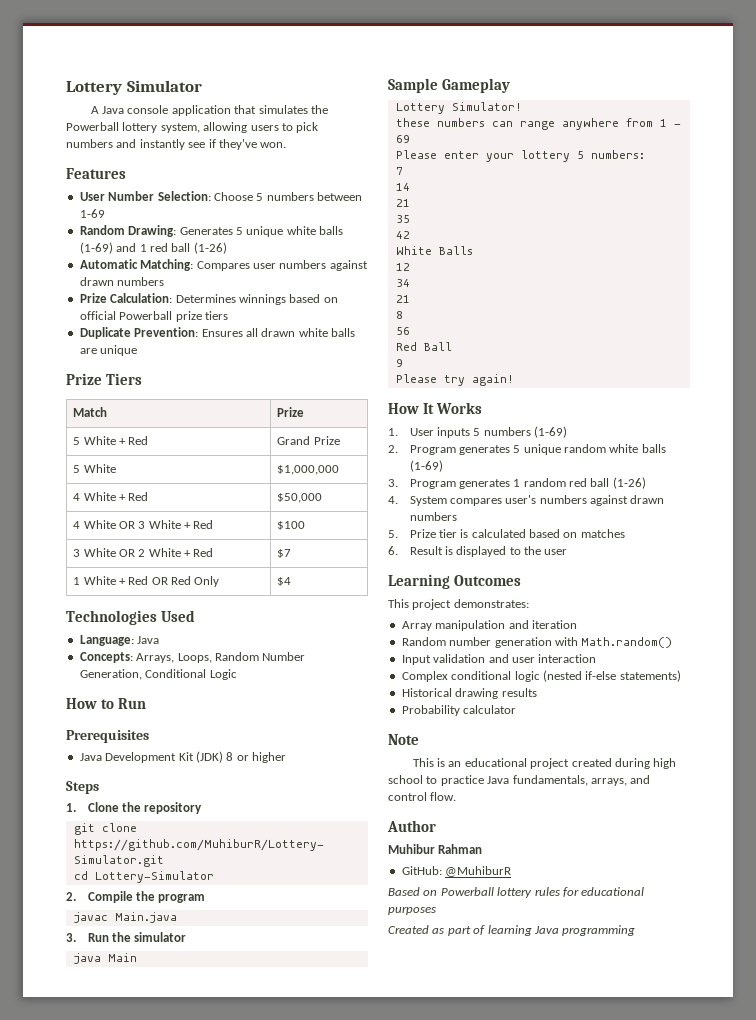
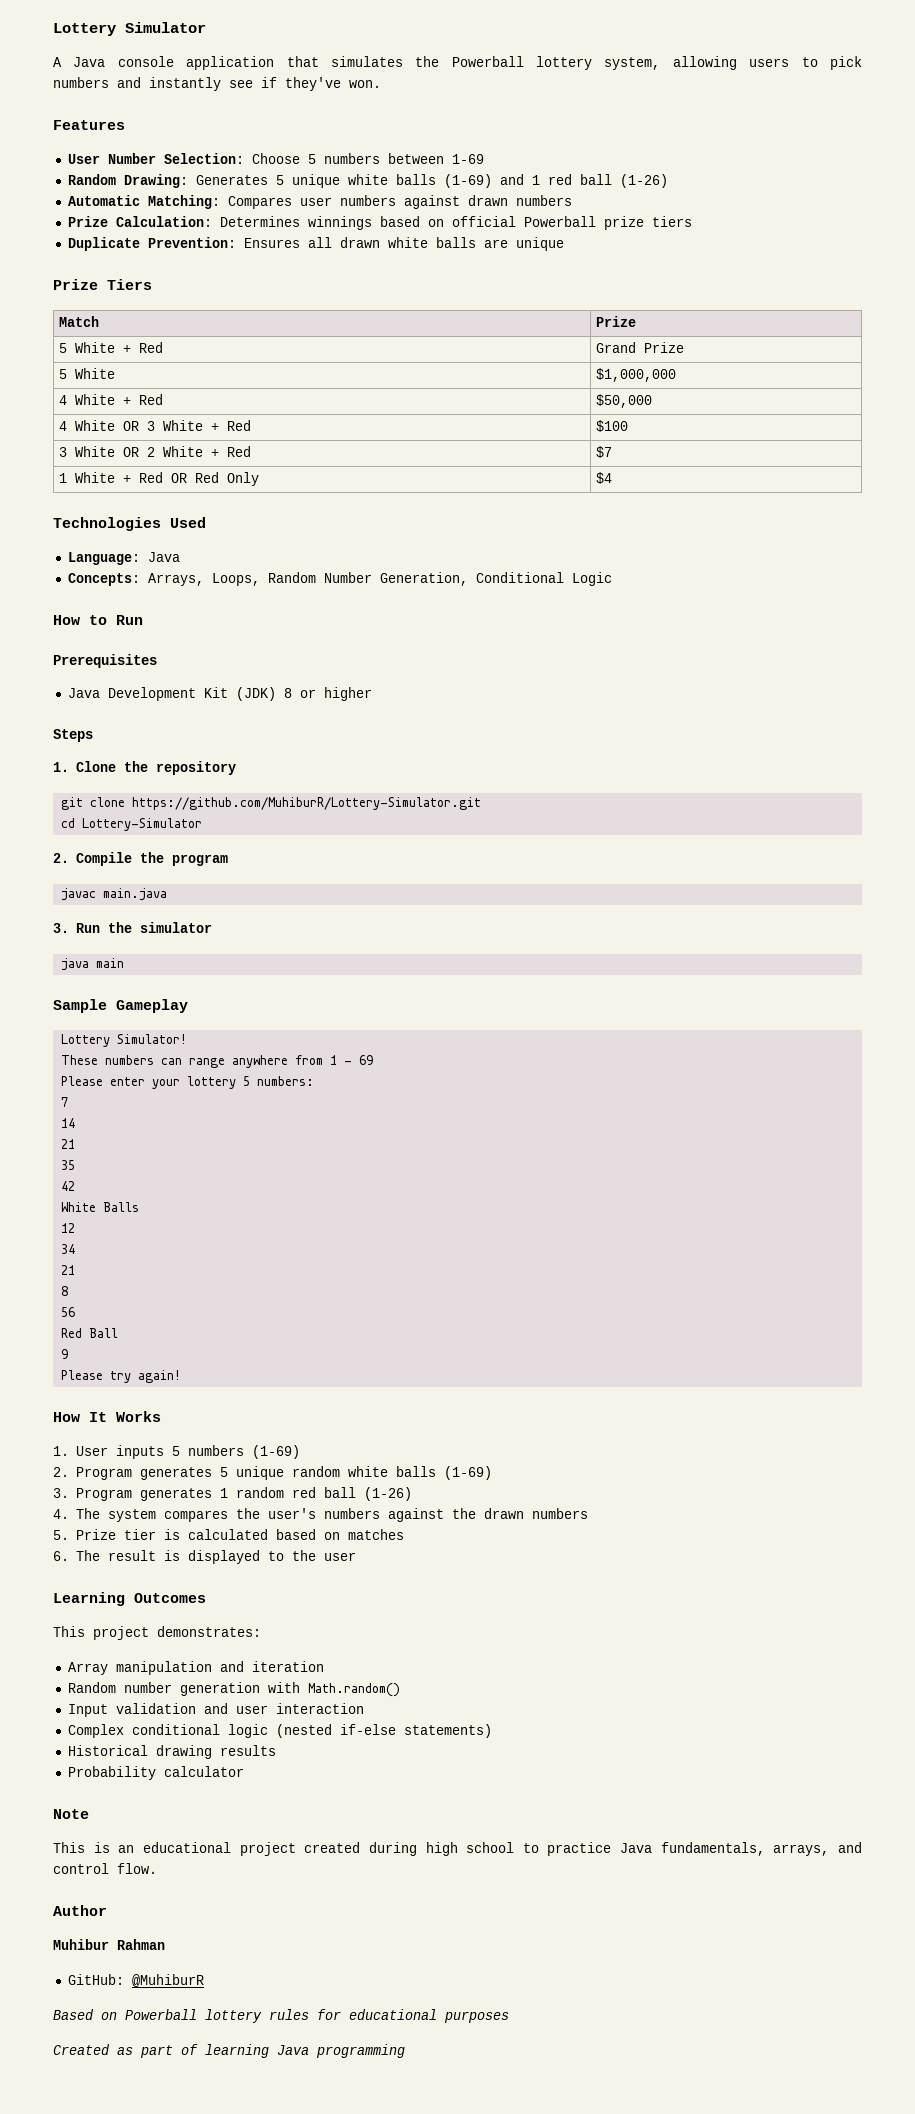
[114,912,177,923] Main.java -> [103,888,168,901] main.java
[107,953,137,962] Main -> [96,958,125,968] main
[395,118,430,127] these -> [61,1055,99,1065] These
[409,496,502,506] System compares -> [75,1508,260,1522] The system compares the
(629, 500) none -> [451,1508,476,1519] the
[409,546,443,555] Result -> [75,1550,156,1561] The result

